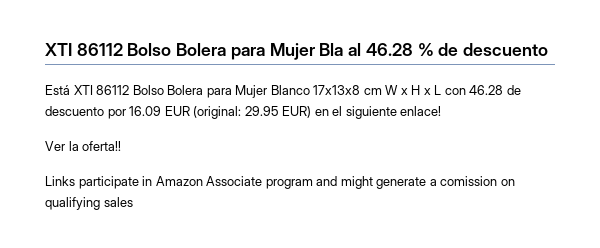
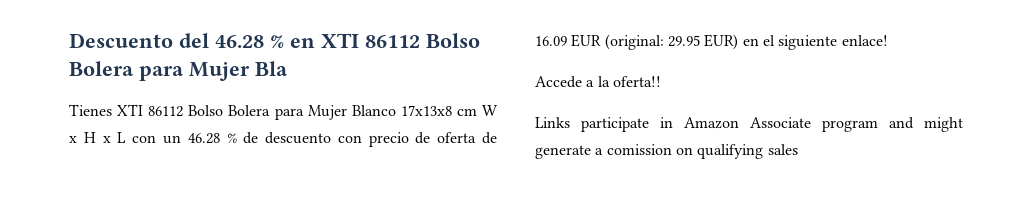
(45, 49) none -> [69,33,315,48] Descuento del 46.28 % en
[348,43,548,56] [45,85,70,95] al 46.28 % de descuento // Está -> [69,104,112,116] // Tienes
[469,85,521,95] [45,106,126,119] 46.28 de descuento por -> [162,132,497,147] un 46.28 % de descuento con precio de oferta de
[45,141,65,151] Ver -> [535,76,595,88] Accede a

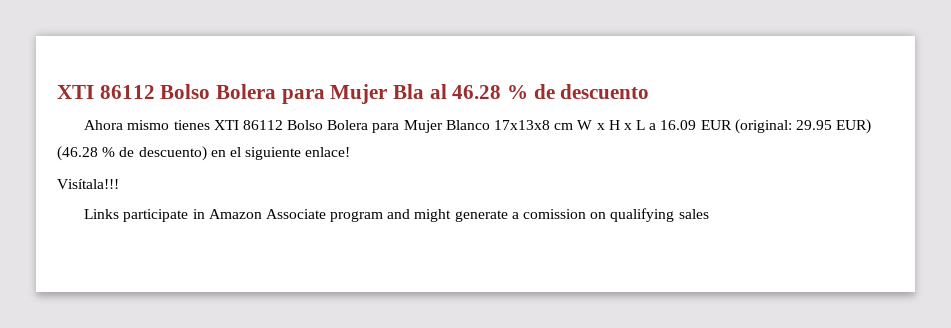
[69,33,315,48] Descuento del 46.28 % en -> (57, 92) none
[69,104,112,116] // Tienes -> [429,84,650,99] [84,120,210,130] al 46.28 % de descuento // Ahora mismo tienes
[132,132,497,147] con un 46.28 % de descuento con precio de oferta de -> [649,123,657,130] a
(739, 42) none -> [57,146,207,161] (46.28 % de descuento)
[535,76,661,88] Accede a la oferta!! -> [57,179,119,189] Visítala!!!

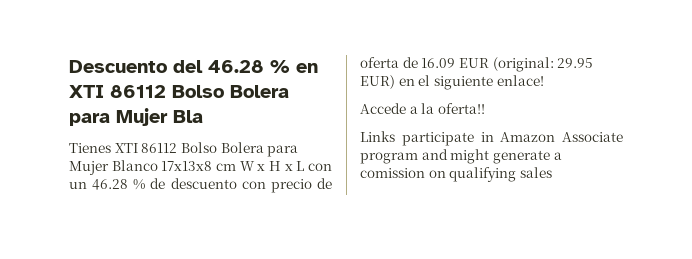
(57, 92) none -> [69,60,318,73] Descuento del 46.28 % en
[429,84,650,99] [84,120,210,130] al 46.28 % de descuento // Ahora mismo tienes -> [69,143,111,153] // Tienes
[649,123,657,130] a -> [307,163,332,171] [69,178,332,193] [360,57,418,68] con un 46.28 % de descuento con precio de oferta de
[57,146,207,161] (46.28 % de descuento) -> (395, 82) none
[57,179,119,189] Visítala!!! -> [360,103,485,114] Accede a la oferta!!

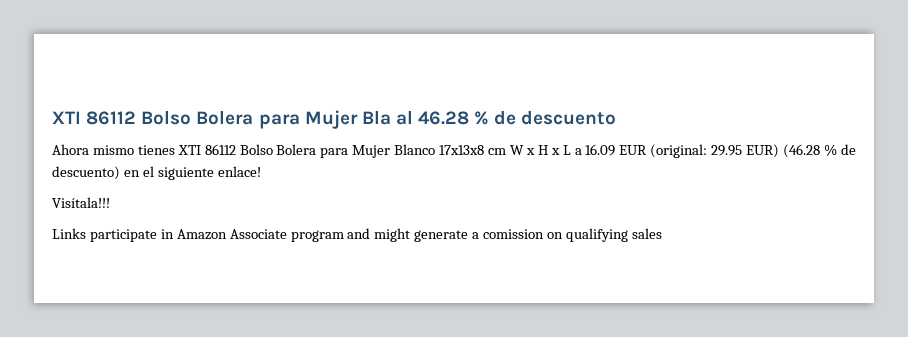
[69,60,318,73] Descuento del 46.28 % en -> (52, 117) none
[69,143,111,153] // Tienes -> [395,110,617,125] [52,144,175,155] al 46.28 % de descuento // Ahora mismo tienes
[307,163,332,171] [69,178,332,193] [360,57,418,68] con un 46.28 % de descuento con precio de oferta de -> [574,148,582,155] a
(395, 82) none -> [783,144,856,158] [52,166,120,180] (46.28 % de descuento)
[360,103,485,114] Accede a la oferta!! -> [52,197,110,208] Visítala!!!

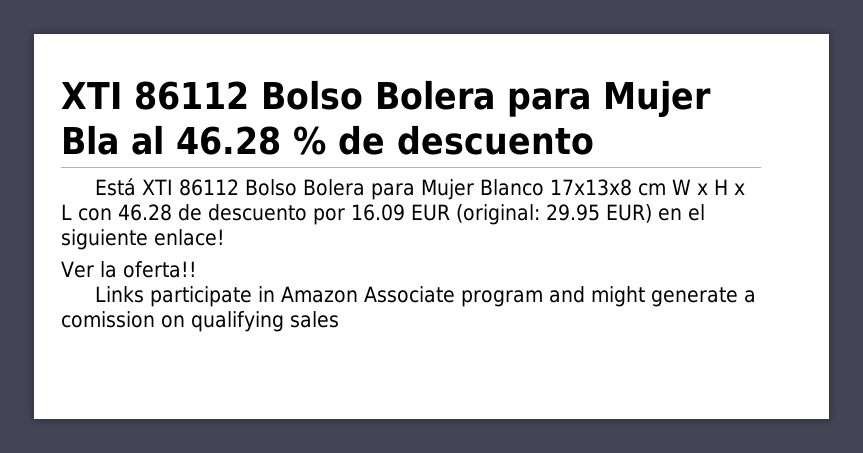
[52,144,175,155] Ahora mismo tienes -> [94,178,136,196] Está
[574,148,582,155] a -> [78,204,345,225] con 46.28 de descuento por
[783,144,856,158] [52,166,120,180] (46.28 % de descuento) -> (652, 213) none
[52,197,110,208] Visítala!!! -> [61,261,197,278] Ver la oferta!!

